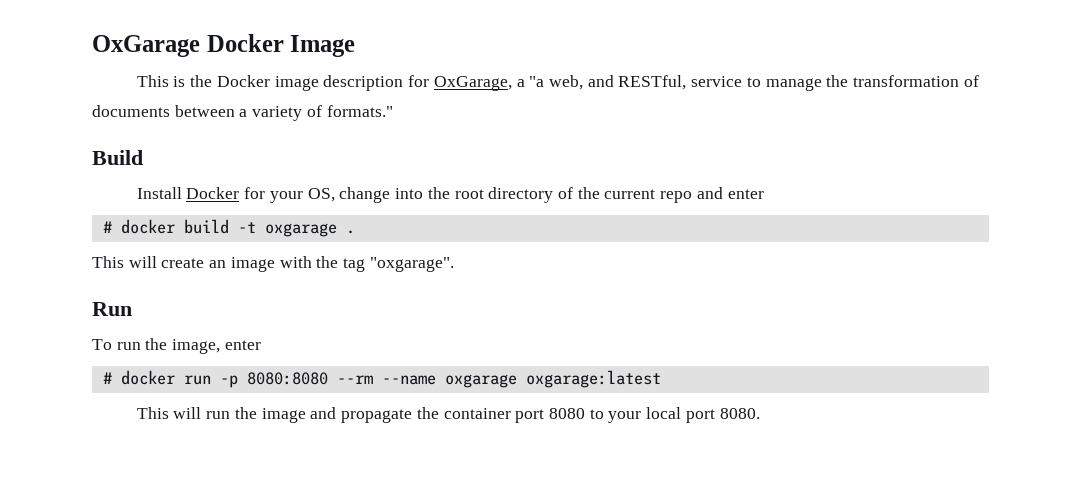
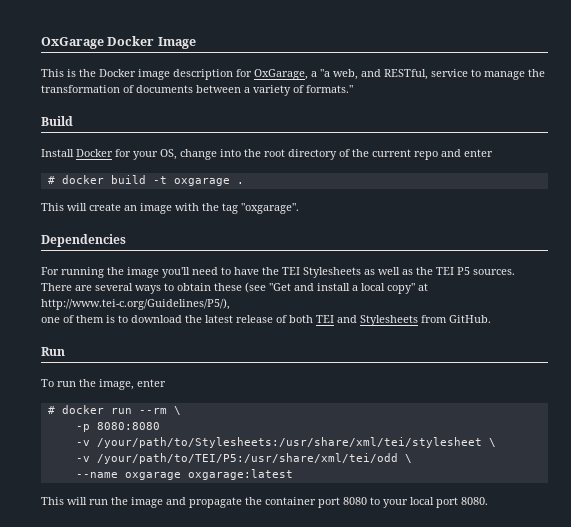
(454, 264) none -> [41,234,126,247] [41,267,515,278] [41,282,428,294] [41,298,230,310] [41,315,491,326] // Dependencies // For running the image you'll need to have the TEI Stylesheets as well as the TEI P5 sources. There are several ways to obtain these (see "Get and install a local copy" at http://www.tei-c.org/Guidelines/P5/), // one of them is to download the latest release of both TEI and Stylesheets from GitHub.
(211, 380) none -> [138,406,181,415] --rm \ //
[336,375,373,384] --rm -> [75,437,496,448] [75,453,412,464] // -v /your/path/to/Stylesheets:/usr/share/xml/tei/stylesheet \ // -v /your/path/to/TEI/P5:/usr/share/xml/tei/odd \ //

